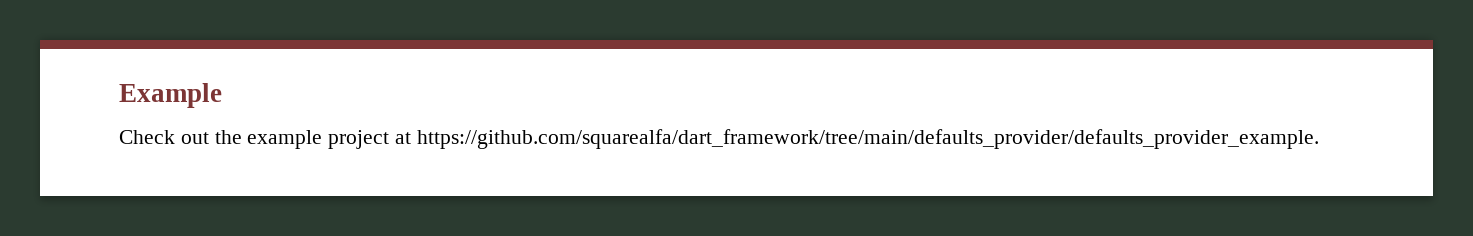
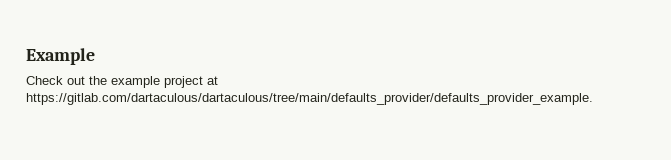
[416,129,1319,149] https://github.com/squarealfa/dart_framework/tree/main/defaults_provider/defaults_provider_example. -> [26,93,593,105] https://gitlab.com/dartaculous/dartaculous/tree/main/defaults_provider/defaults_provider_example.

